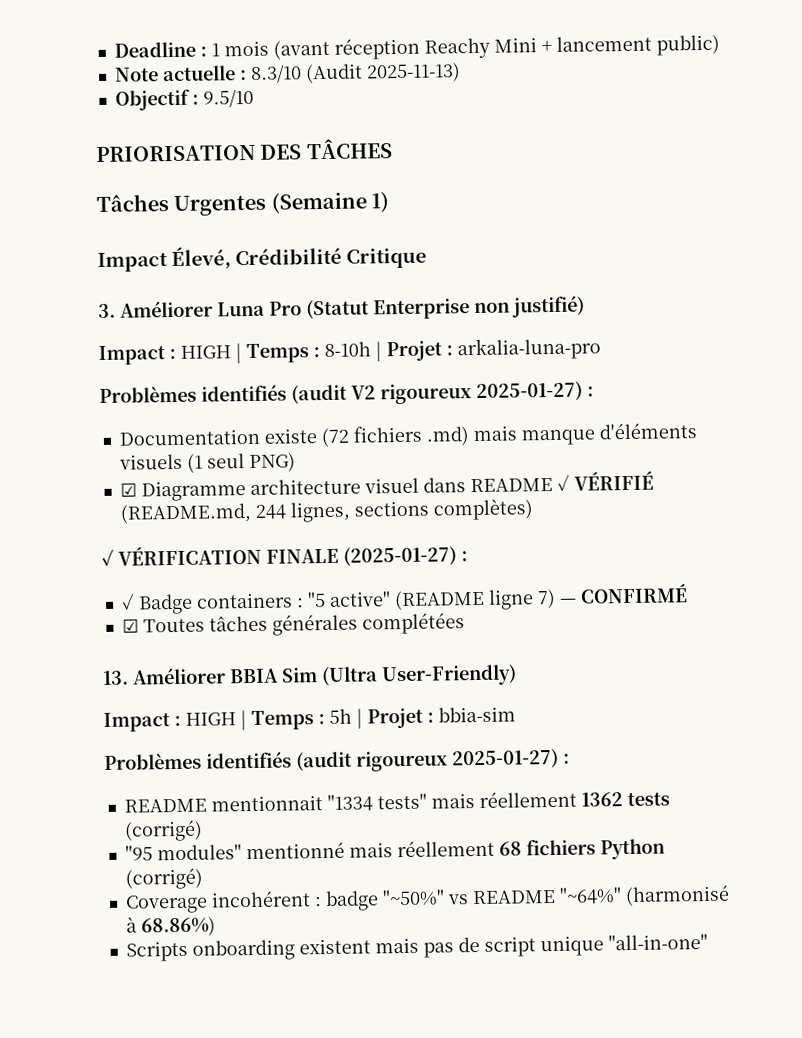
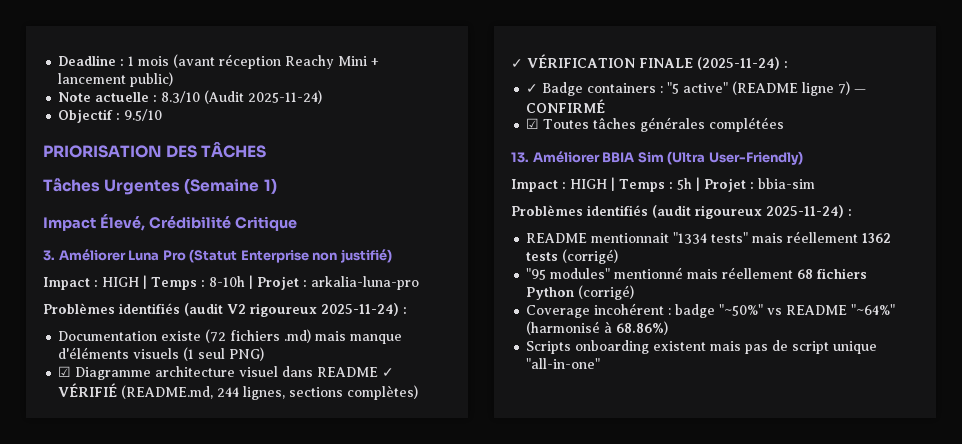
[365,62,461,83] 2025-11-13) -> [248,90,323,104] 2025-11-24)
[476,381,583,402] 2025-01-27) -> [321,303,399,316] 2025-11-24)
[343,546,457,567] (2025-01-27) -> [697,57,780,70] (2025-11-24)
[452,748,559,770] 2025-01-27) -> [766,205,844,218] 2025-11-24)

